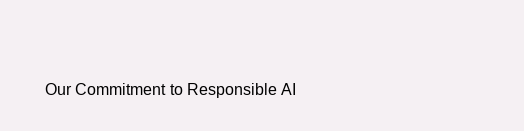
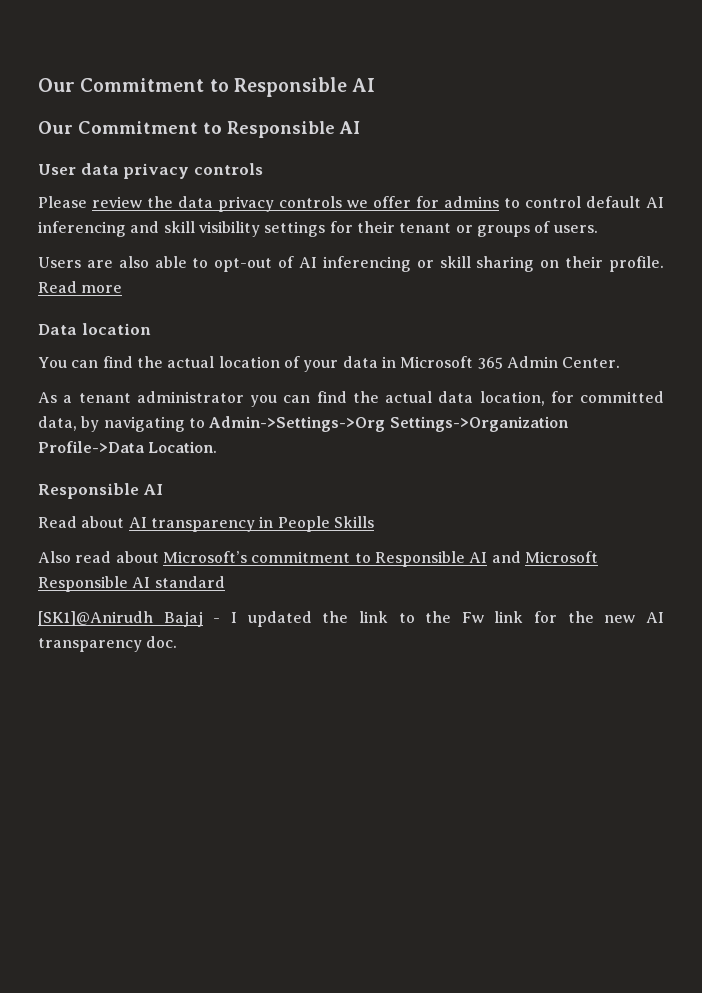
[45,83,297,98] Our Commitment to Responsible AI -> [38,77,376,97] [38,121,360,138] [38,163,263,179] [38,196,664,212] [38,221,598,237] [38,256,664,272] [38,281,123,293] [38,323,151,335] [38,356,621,372] [38,391,664,407] [38,416,569,432] [38,441,218,453] [38,483,163,499] [38,516,374,532] [38,551,598,567] [38,576,225,592] [38,611,664,627] [38,636,178,652] Our Commitment to Responsible AI // Our Commitment to Responsible AI // User data privacy controls // Please review the data privacy controls we offer for admins to control default AI inferencing and skill visibility settings for their tenant or groups of users. // Users are also able to opt-out of AI inferencing or skill sharing on their profile. Read more // Data location // You can find the actual location of your data in Microsoft 365 Admin Center. // As a tenant administrator you can find the actual data location, for committed data, by navigating to Admin->Settings->Org Settings->Organization Profile->Data Location. // Responsible AI // Read about AI transparency in People Skills // Also read about Microsoft’s commitment to Responsible AI and Microsoft Responsible AI standard // [SK1]@Anirudh Bajaj - I updated the link to the Fw link for the new AI transparency doc.

